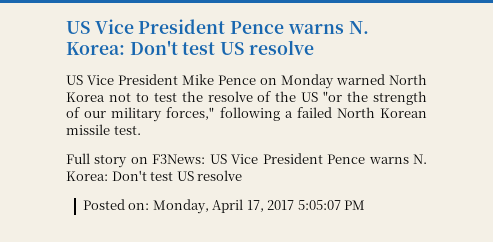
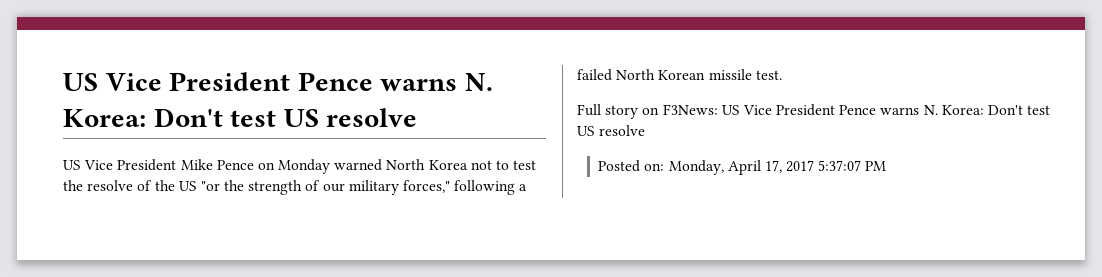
[297,200,341,210] 5:05:07 -> [818,160,862,171] 5:37:07

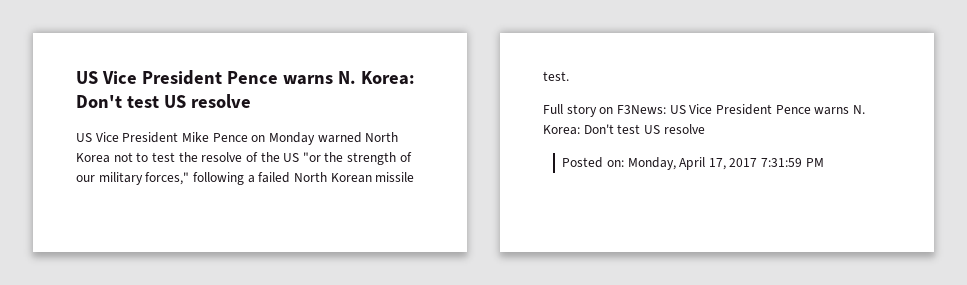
[818,160,862,171] 5:37:07 -> [761,158,803,167] 7:31:59

